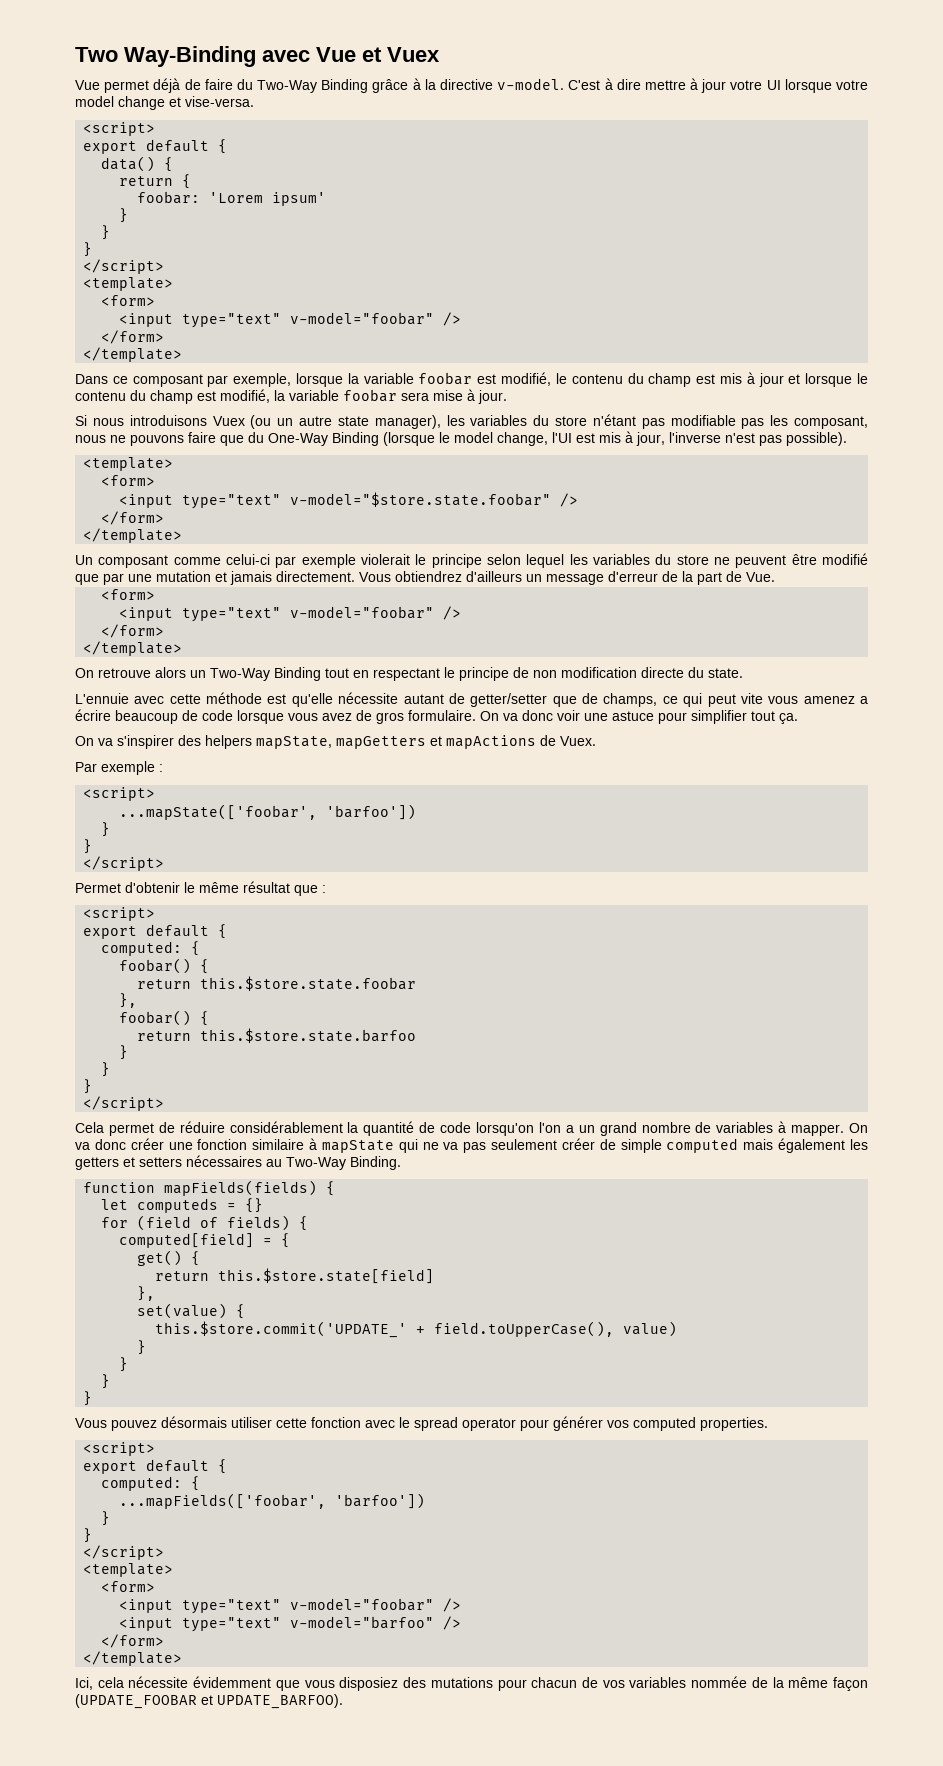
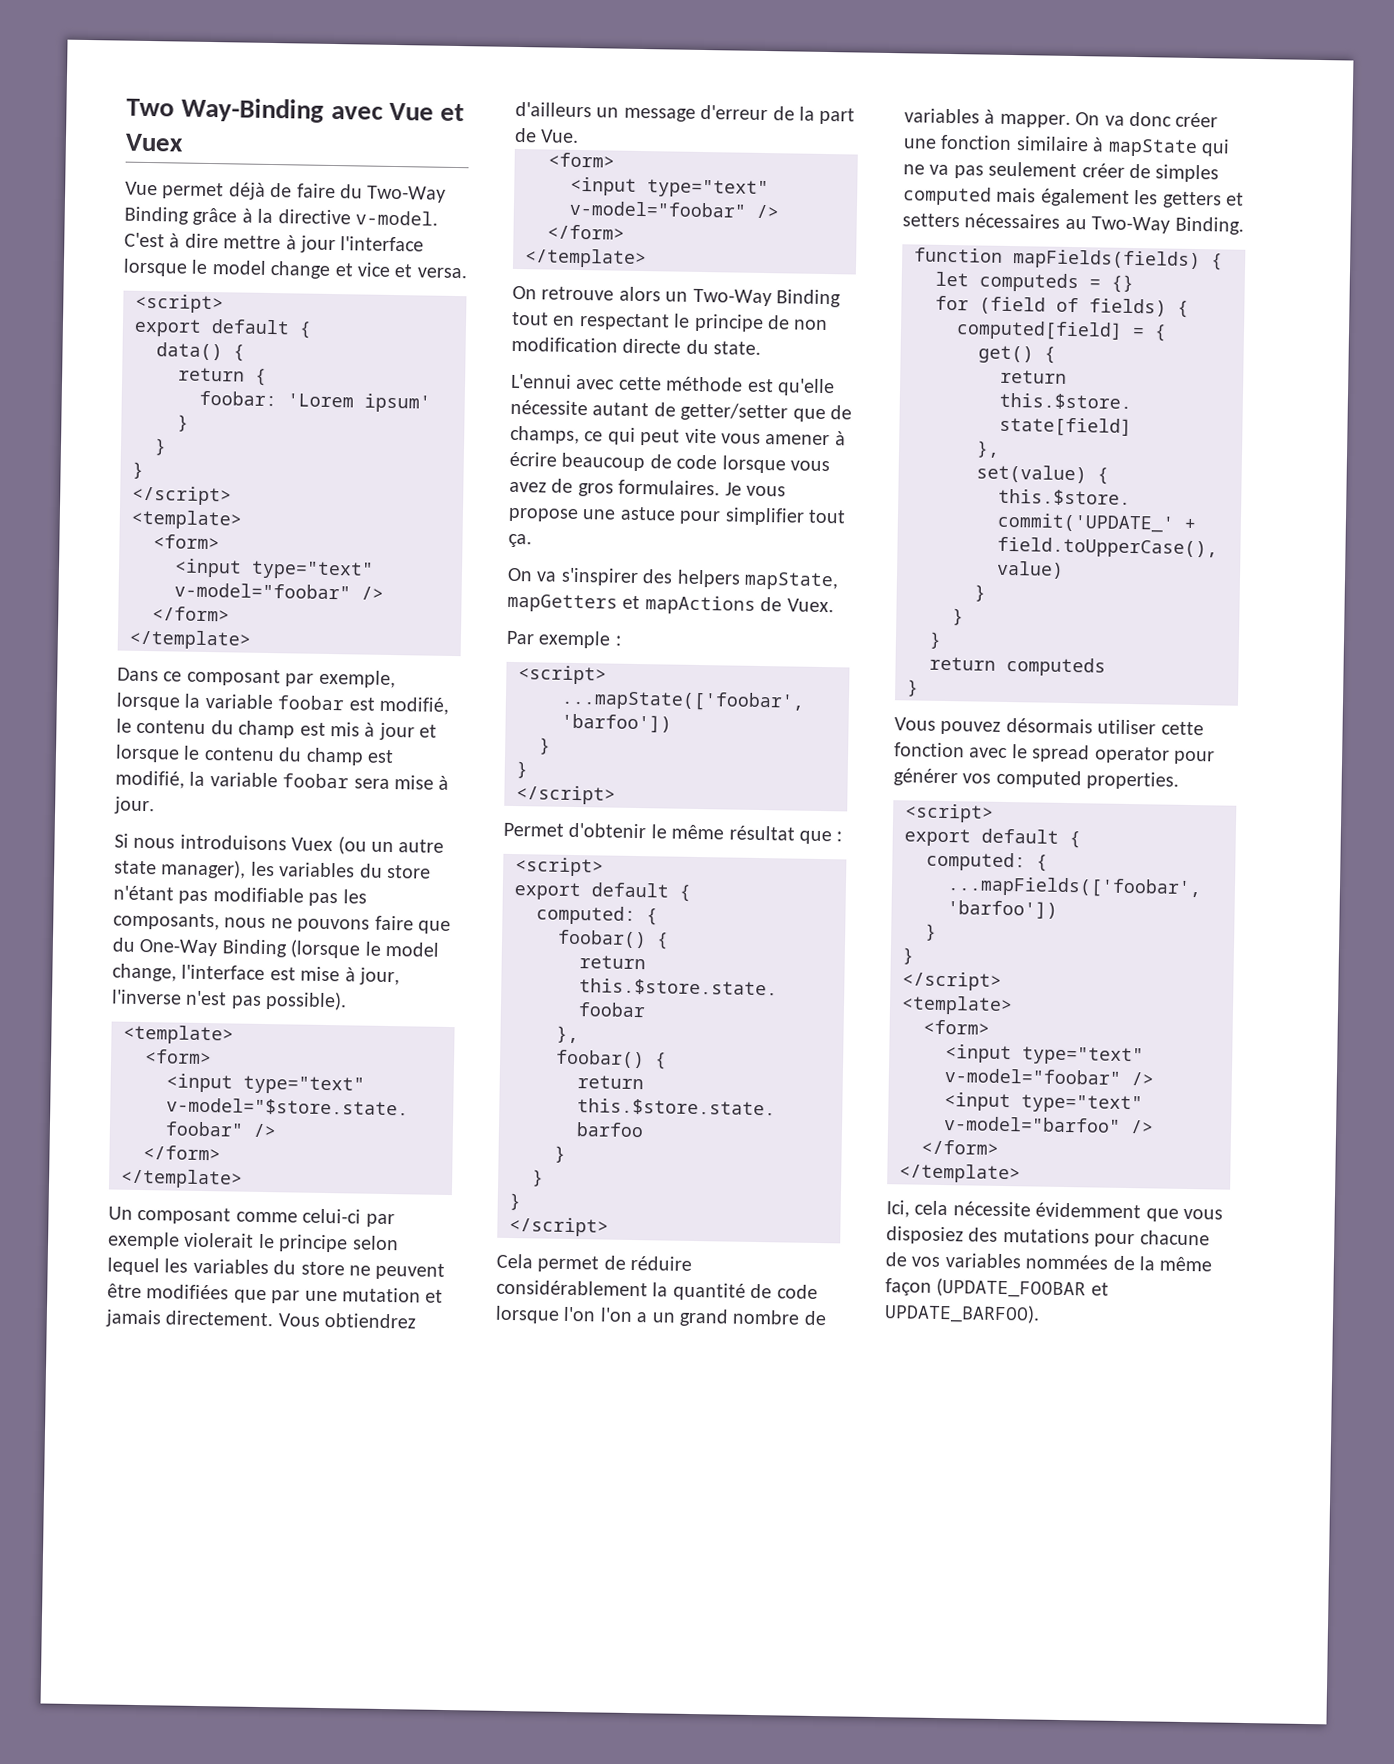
[730,79,868,93] [75,96,254,110] votre UI lorsque votre model change et vise-versa. -> [340,236,425,252] [123,258,467,279] l'interface lorsque le model change et vice et versa.
[794,416,869,429] composant, -> [113,912,220,931] composants,
[552,432,621,443] l'UI est mis -> [181,964,341,982] l'interface est mise
[822,553,869,565] modifié -> [146,1284,230,1300] modifiées
[75,693,129,704] L'ennuie -> [510,373,572,389] L'ennui
[803,696,868,704] amenez a -> [765,431,846,446] amener à
[408,710,580,721] formulaire. On va donc voir -> [618,479,786,497] [508,507,579,523] formulaires. Je vous propose
[476,1122,535,1136] lorsqu'on -> [495,1305,597,1324] lorsque l'on
[620,1139,662,1153] simple -> [1155,164,1220,183] simples
(111, 1381) none -> [929,656,1106,677] // return computeds
[531,1677,578,1688] chacun -> [1139,1230,1210,1246] chacune
[691,1676,748,1688] nommée -> [1025,1254,1109,1270] nommées

